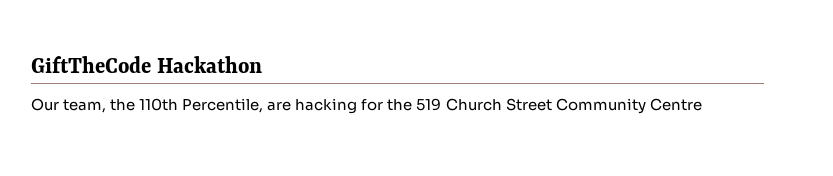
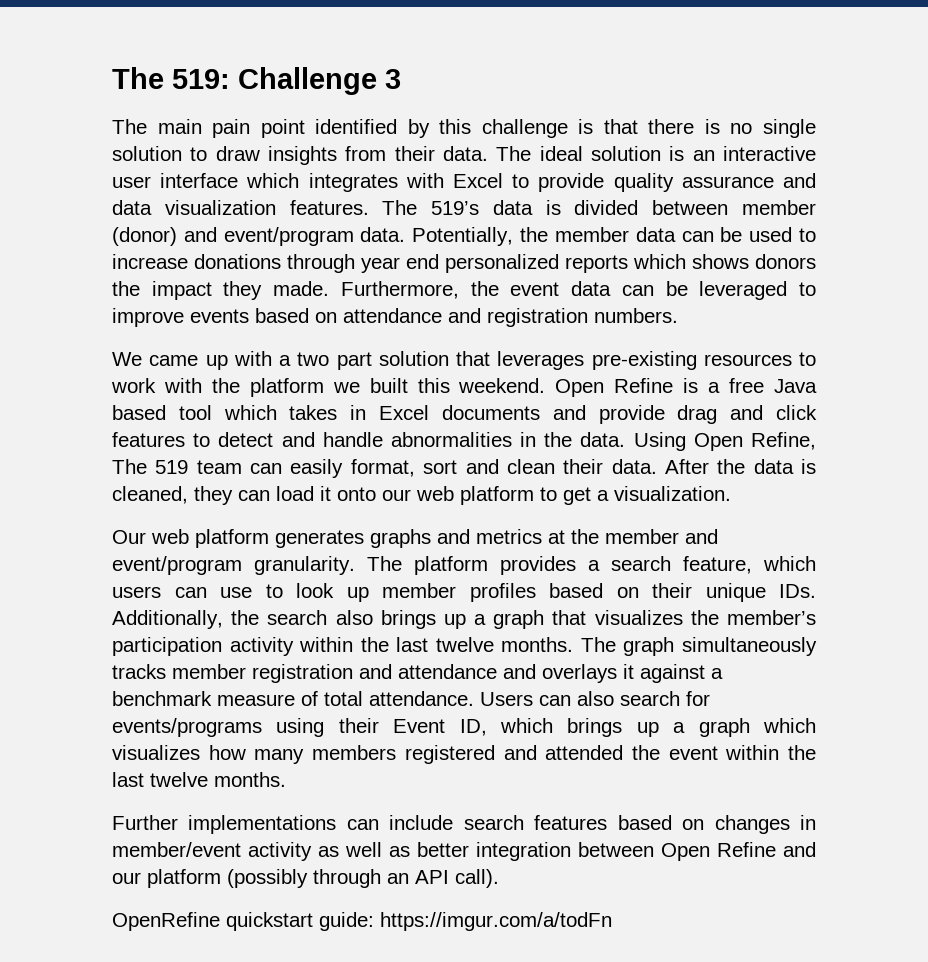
[31,56,263,73] [31,98,702,114] GiftTheCode Hackathon // Our team, the 110th Percentile, are hacking for the 519 Church Street Community Centre -> [112,67,401,95] [112,119,817,138] [112,146,817,165] [112,173,816,192] [112,200,816,215] [112,227,817,246] [112,254,816,273] [112,281,817,300] [112,308,678,327] [112,351,816,370] [111,378,817,397] [112,405,818,424] [112,432,816,451] [112,459,816,478] [112,486,731,505] [112,529,718,548] [112,556,816,575] [112,583,816,602] [112,610,816,629] [112,637,817,656] [112,664,723,683] [112,691,710,706] [112,718,816,737] [112,745,817,764] [112,772,286,787] [112,815,817,834] [112,842,816,861] [112,869,499,888] [112,912,612,931] The 519: Challenge 3 // The main pain point identified by this challenge is that there is no single solution to draw insights from their data. The ideal solution is an interactive user interface which integrates with Excel to provide quality assurance and data visualization features. The 519’s data is divided between member (donor) and event/program data. Potentially, the member data can be used to increase donations through year end personalized reports which shows donors the impact they made. Furthermore, the event data can be leveraged to improve events based on attendance and registration numbers. // We came up with a two part solution that leverages pre-existing resources to work with the platform we built this weekend. Open Refine is a free Java based tool which takes in Excel documents and provide drag and click features to detect and handle abnormalities in the data. Using Open Refine, The 519 team can easily format, sort and clean their data. After the data is cleaned, they can load it onto our web platform to get a visualization. // Our web platform generates graphs and metrics at the member and event/program granularity. The platform provides a search feature, which users can use to look up member profiles based on their unique IDs. Additionally, the search also brings up a graph that visualizes the member’s participation activity within the last twelve months. The graph simultaneously tracks member registration and attendance and overlays it against a benchmark measure of total attendance. Users can also search for events/programs using their Event ID, which brings up a graph which visualizes how many members registered and attended the event within the last twelve months. // Further implementations can include search features based on changes in member/event activity as well as better integration between Open Refine and our platform (possibly through an API call). // OpenRefine quickstart guide: https://imgur.com/a/todFn

